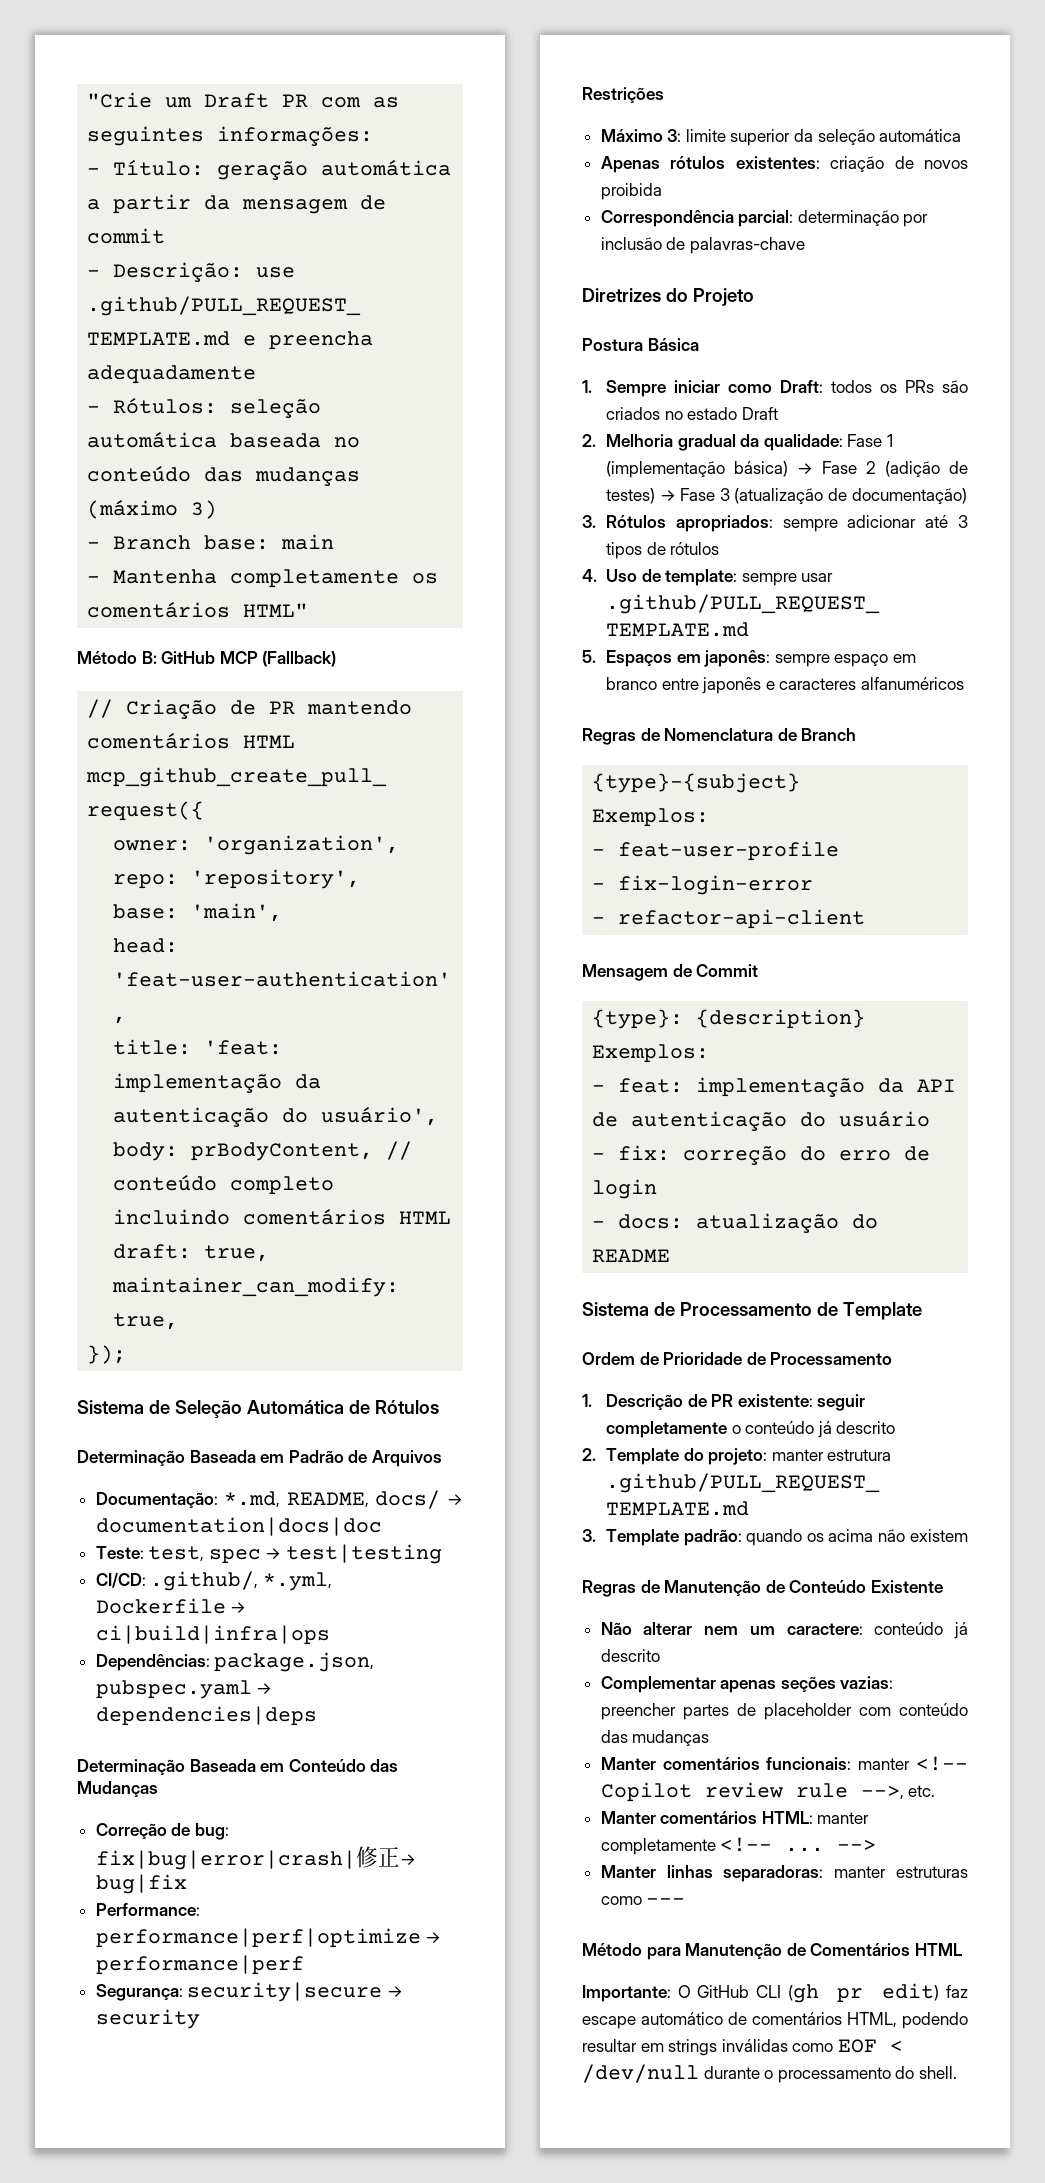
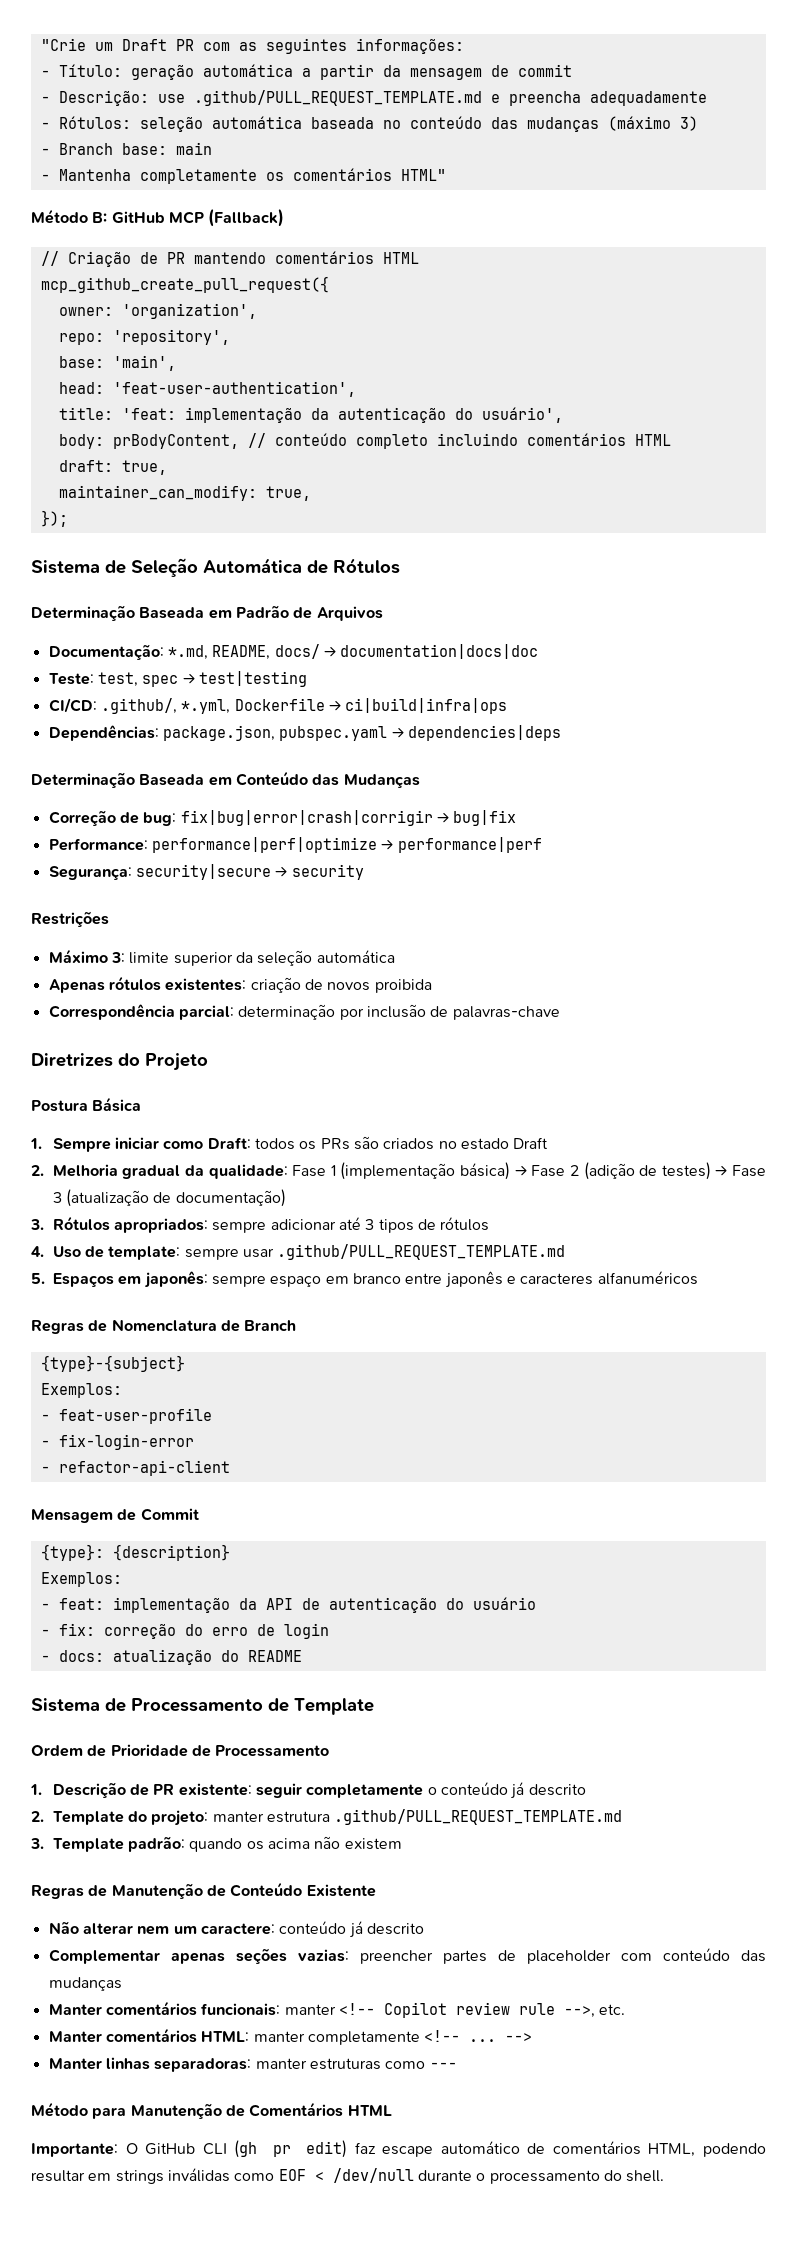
[95,1846,400,1870] fix|bug|error|crash|修正 -> [180,810,433,826] fix|bug|error|crash|corrigir

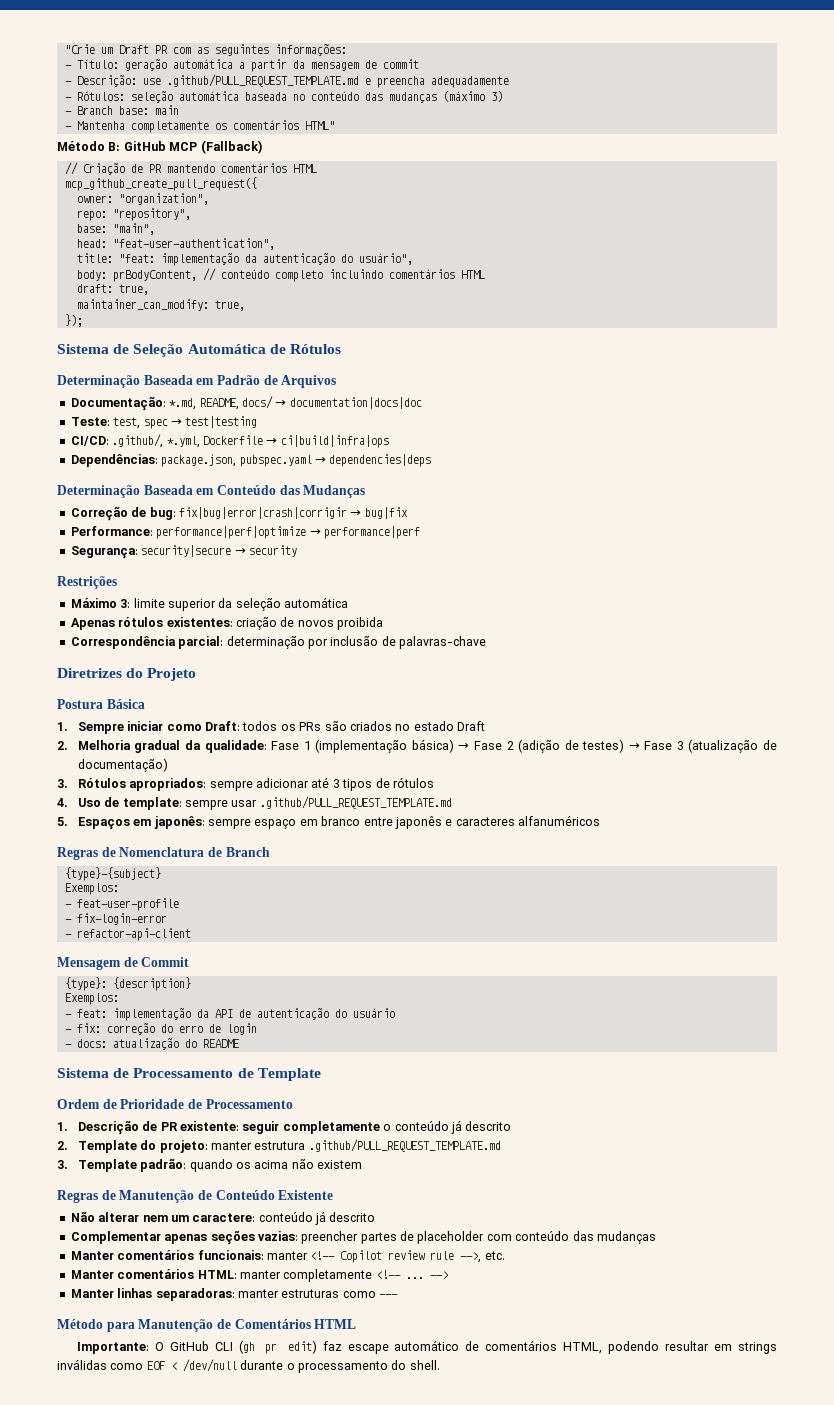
[121,303,257,319] 'organization', -> [118,193,209,205] "organization",
[112,329,230,345] [58,355,176,371] 'repository', // base: 'main', -> [112,208,191,221] [76,223,155,235] "repository", // base: "main",
[112,381,356,397] 'feat-user-authentication', -> [112,238,275,250] "feat-user-authentication",
[121,408,176,420] 'feat: -> [118,254,155,263] "feat:
[481,407,563,423] usuário', -> [358,253,413,265] usuário",

